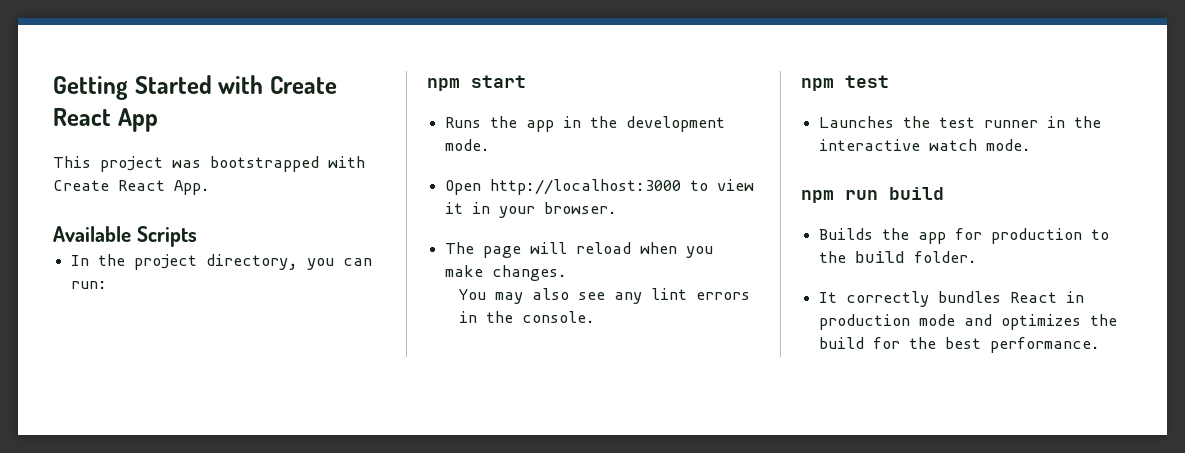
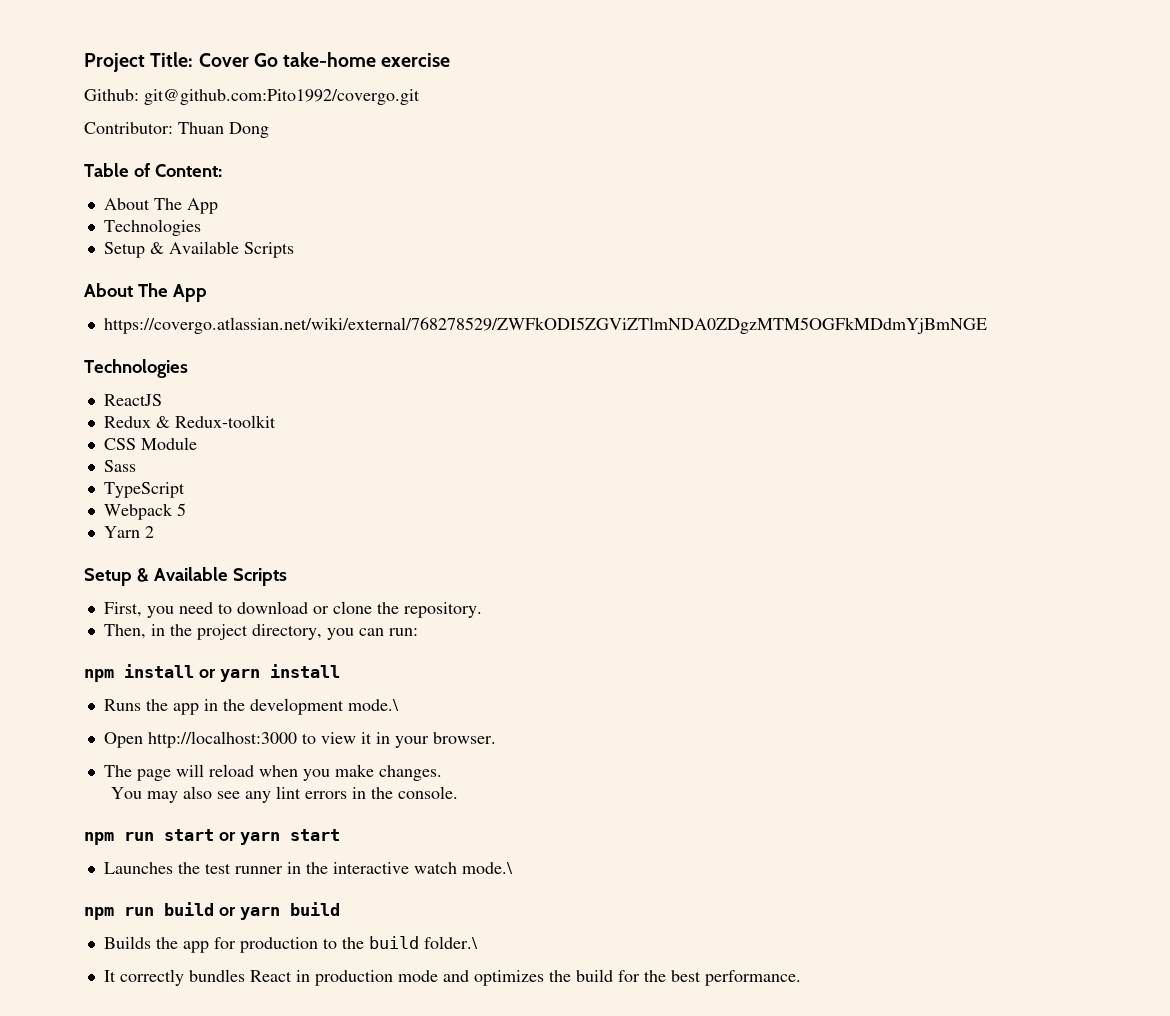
[53,75,337,100] [53,108,158,132] [53,156,365,172] [53,180,210,195] [53,226,197,247] [71,255,90,266] Getting Started with Create React App // This project was bootstrapped with Create React App. // Available Scripts // In -> [84,52,451,72] [84,89,420,105] [84,122,269,138] [84,163,222,177] [103,198,218,214] [103,219,201,236] [103,241,294,258] [84,283,207,302] [103,317,987,334] [84,359,188,378] [103,394,162,406] [103,415,276,428] [103,437,197,450] [103,460,136,472] [103,482,185,498] [103,503,186,520] [103,526,154,538] [84,567,287,586] [103,601,482,618] [103,624,165,639] Project Title: Cover Go take-home exercise // Github: git@github.com:Pito1992/covergo.git // Contributor: Thuan Dong // Table of Content: // About The App // Technologies // Setup & Available Scripts // About The App // https://covergo.atlassian.net/wiki/external/768278529/ZWFkODI5ZGViZTlmNDA0ZDgzMTM5OGFkMDdmYjBmNGE // Technologies // ReactJS // Redux & Redux-toolkit // CSS Module // Sass // TypeScript // Webpack 5 // Yarn 2 // Setup & Available Scripts // First, you need to download or clone the repository. // Then, in
[471,75,526,88] start -> [124,664,340,682] install or yarn install
[445,139,491,151] mode. -> [347,699,399,711] mode.\
[845,75,889,88] test -> [124,829,340,845] run start or yarn start
[986,139,1032,151] mode. -> [461,862,513,874] mode.\
(944, 193) none -> [218,902,340,920] or yarn build
[914,251,978,263] folder. -> [423,936,478,949] folder.\

